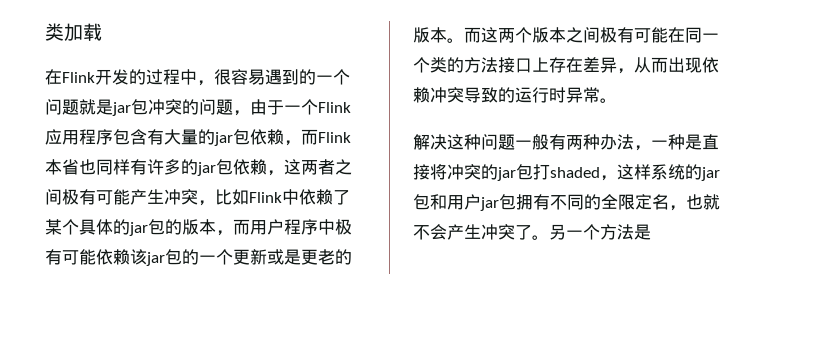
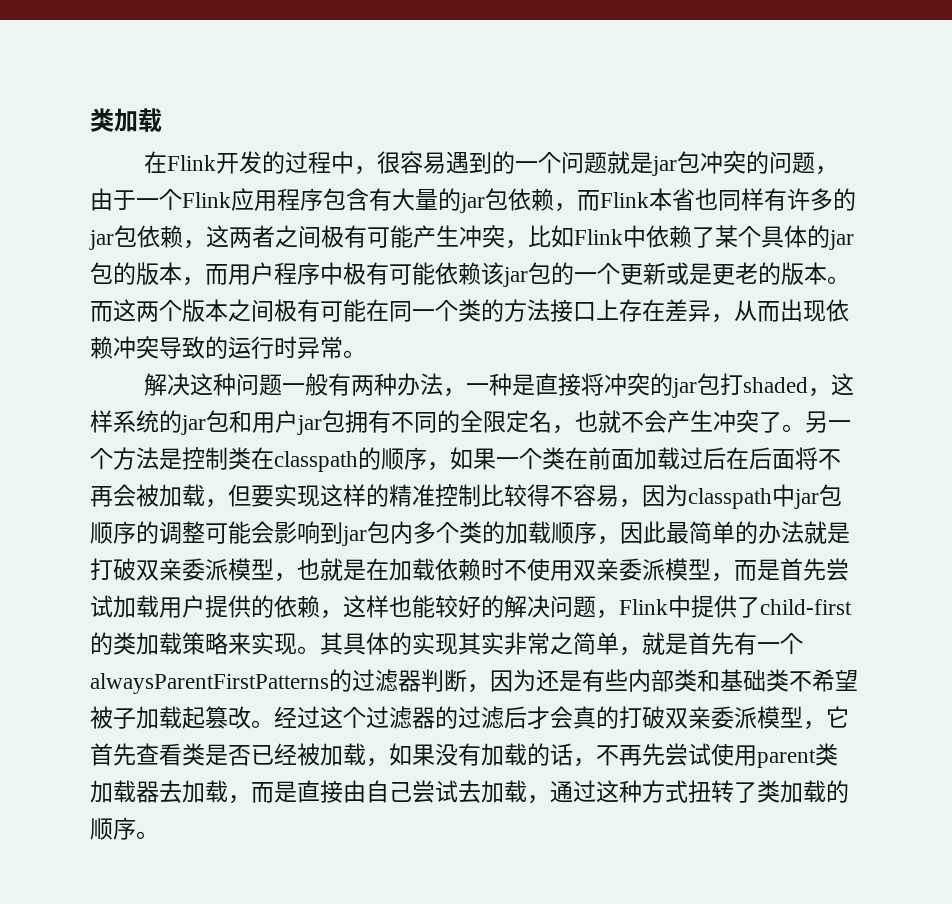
(651, 232) none -> [182,447,841,472] [90,484,842,509] [90,521,850,546] [90,558,849,582] [90,595,852,619] [90,632,803,656] [90,669,858,694] [90,706,849,730] [90,743,838,768] [90,780,849,804] [90,817,159,840] 控制类在classpath的顺序，如果一个类在前面加载过后在后面将不再会被加载，但要实现这样的精准控制比较得不容易，因为classpath中jar包顺序的调整可能会影响到jar包内多个类的加载顺序，因此最简单的办法就是打破双亲委派模型，也就是在加载依赖时不使用双亲委派模型，而是首先尝试加载用户提供的依赖，这样也能较好的解决问题，Flink中提供了child-first的类加载策略来实现。其具体的实现其实非常之简单，就是首先有一个alwaysParentFirstPatterns的过滤器判断，因为还是有些内部类和基础类不希望被子加载起篡改。经过这个过滤器的过滤后才会真的打破双亲委派模型，它首先查看类是否已经被加载，如果没有加载的话，不再先尝试使用parent类加载器去加载，而是直接由自己尝试去加载，通过这种方式扭转了类加载的顺序。

